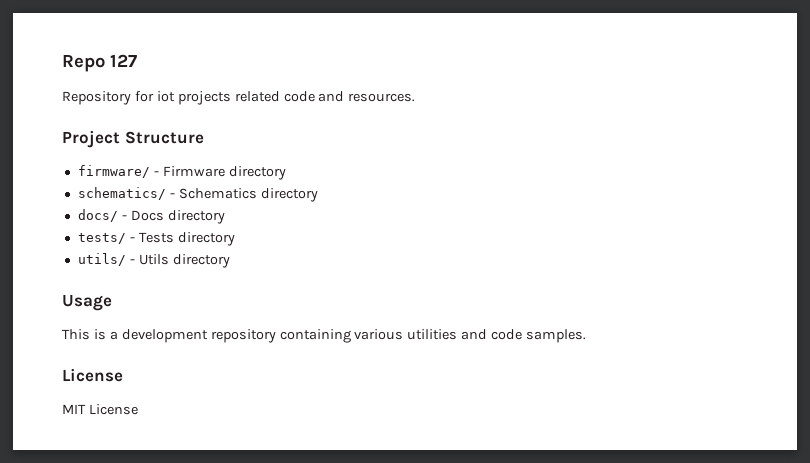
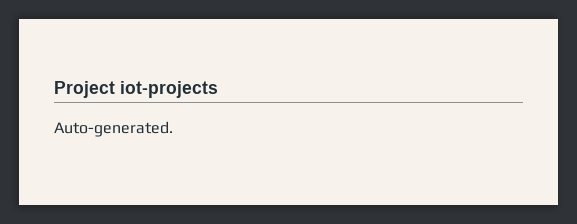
[62,54,137,72] [62,91,416,105] [62,130,204,148] [77,165,286,180] [77,187,318,202] [77,209,225,224] [77,232,235,246] [77,253,230,268] [62,294,112,311] [62,329,587,343] [62,368,123,382] [62,404,138,415] Repo 127 // Repository for iot projects related code and resources. // Project Structure // firmware/ - Firmware directory // schematics/ - Schematics directory // docs/ - Docs directory // tests/ - Tests directory // utils/ - Utils directory // Usage // This is a development repository containing various utilities and code samples. // License // MIT License -> [54,81,218,98] [54,121,173,137] Project iot-projects // Auto-generated.

